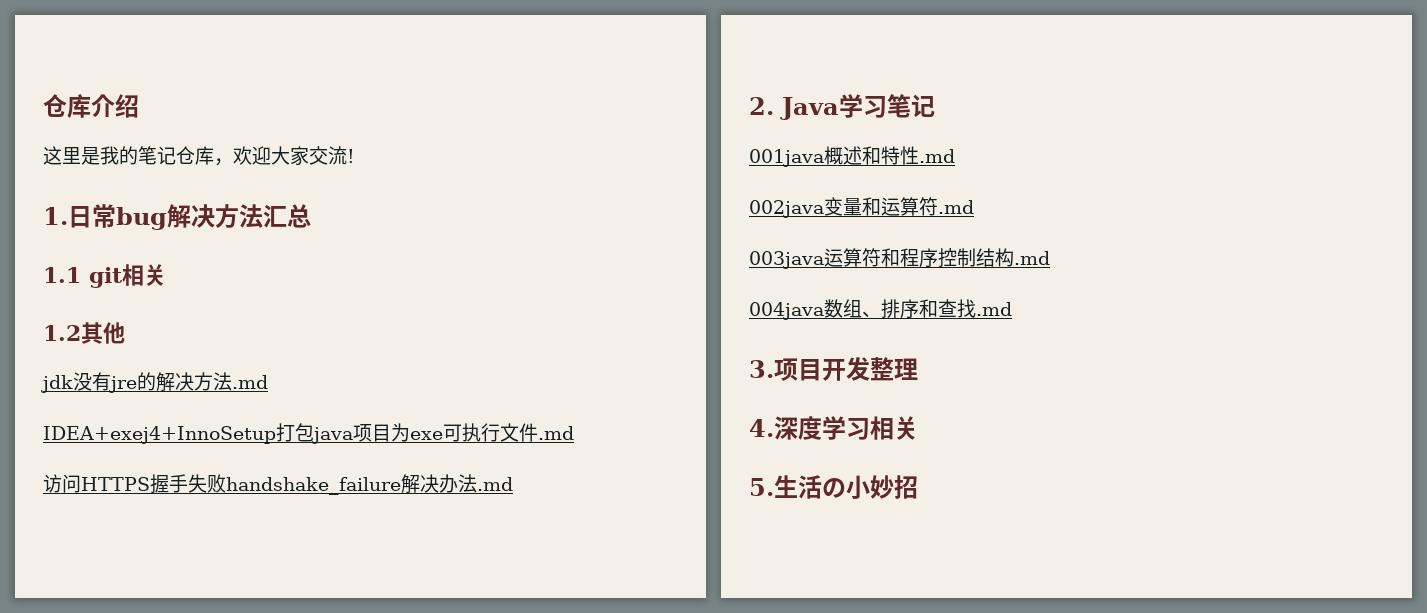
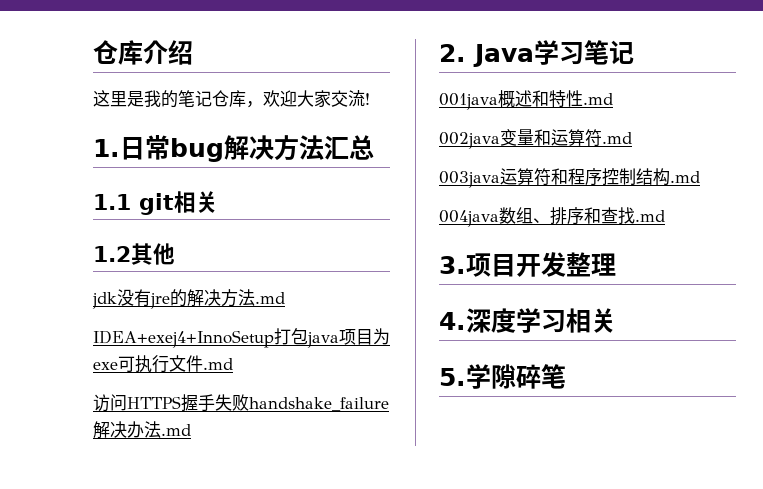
[774,475,918,499] 生活の小妙招 -> [466,364,566,389] 学隙碎笔

